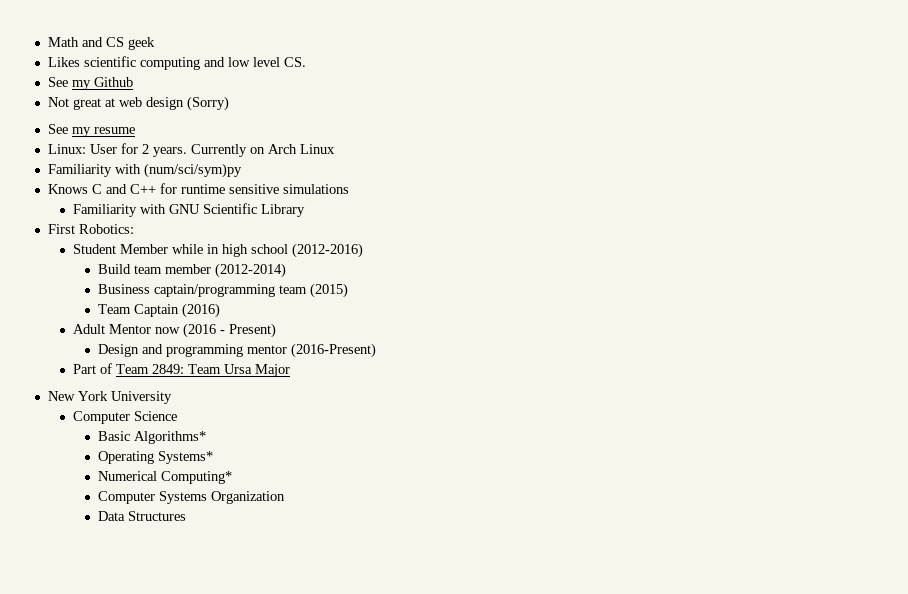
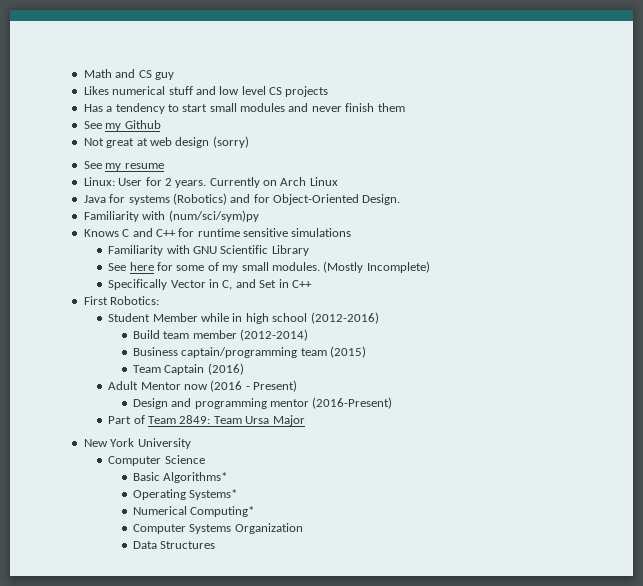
[127,37,155,50] geek -> [154,72,174,80] guy
[83,56,200,70] scientific computing -> [112,86,193,95] numerical stuff
[283,57,306,67] CS. -> [269,86,329,97] [83,103,405,114] CS projects // Has a tendency to start small modules and never finish them
[186,96,229,111] (Sorry) -> [212,136,249,148] (sorry)
(335, 149) none -> [83,193,401,205] // Java for systems (Robotics) and for Object-Oriented Design.
(305, 210) none -> [108,261,430,273] [108,279,312,290] // See here for some of my small modules. (Mostly Incomplete) // Specifically Vector in C, and Set in C++

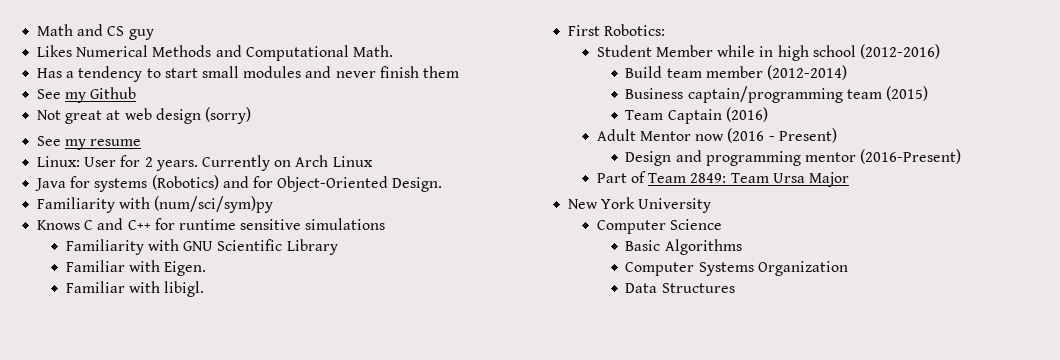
[112,86,329,97] numerical stuff and low level CS projects -> [76,45,393,61] Numerical Methods and Computational Math.
[108,261,430,273] [108,279,312,290] See here for some of my small modules. (Mostly Incomplete) // Specifically Vector in C, and Set in C++ -> [65,260,207,276] [65,281,205,297] Familiar with Eigen. // Familiar with libigl.
[163,472,228,483] [132,489,238,500] [132,506,255,517] Algorithms* // Operating Systems* // Numerical Computing* -> [664,239,742,255] Algorithms

